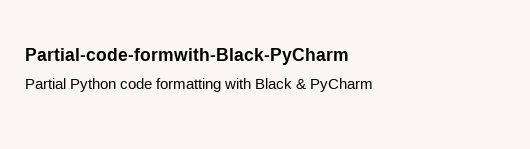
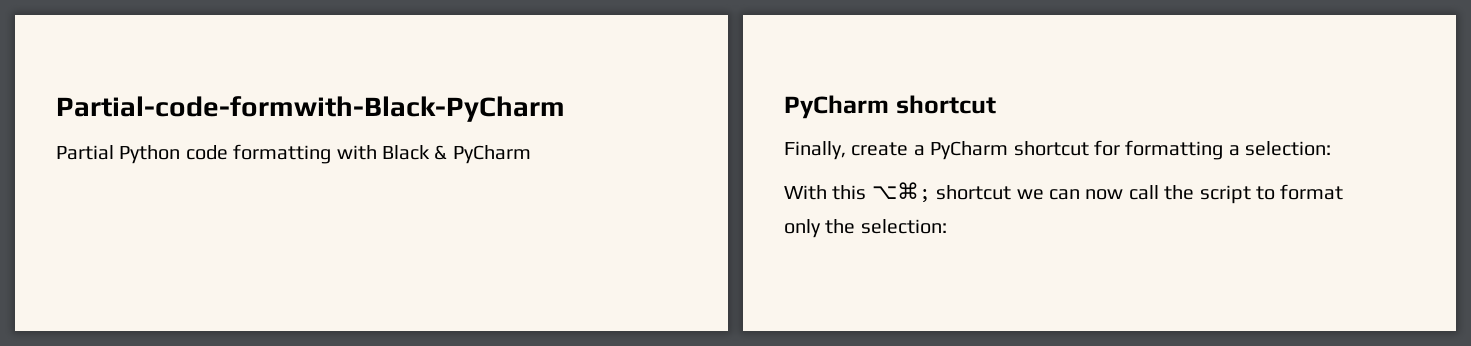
(374, 85) none -> [784,95,996,119] [784,140,1332,160] [784,182,1344,204] [784,219,947,238] // PyCharm shortcut // Finally, create a PyCharm shortcut for formatting a selection: // With this ⌥⌘; shortcut we can now call the script to format only the selection:

